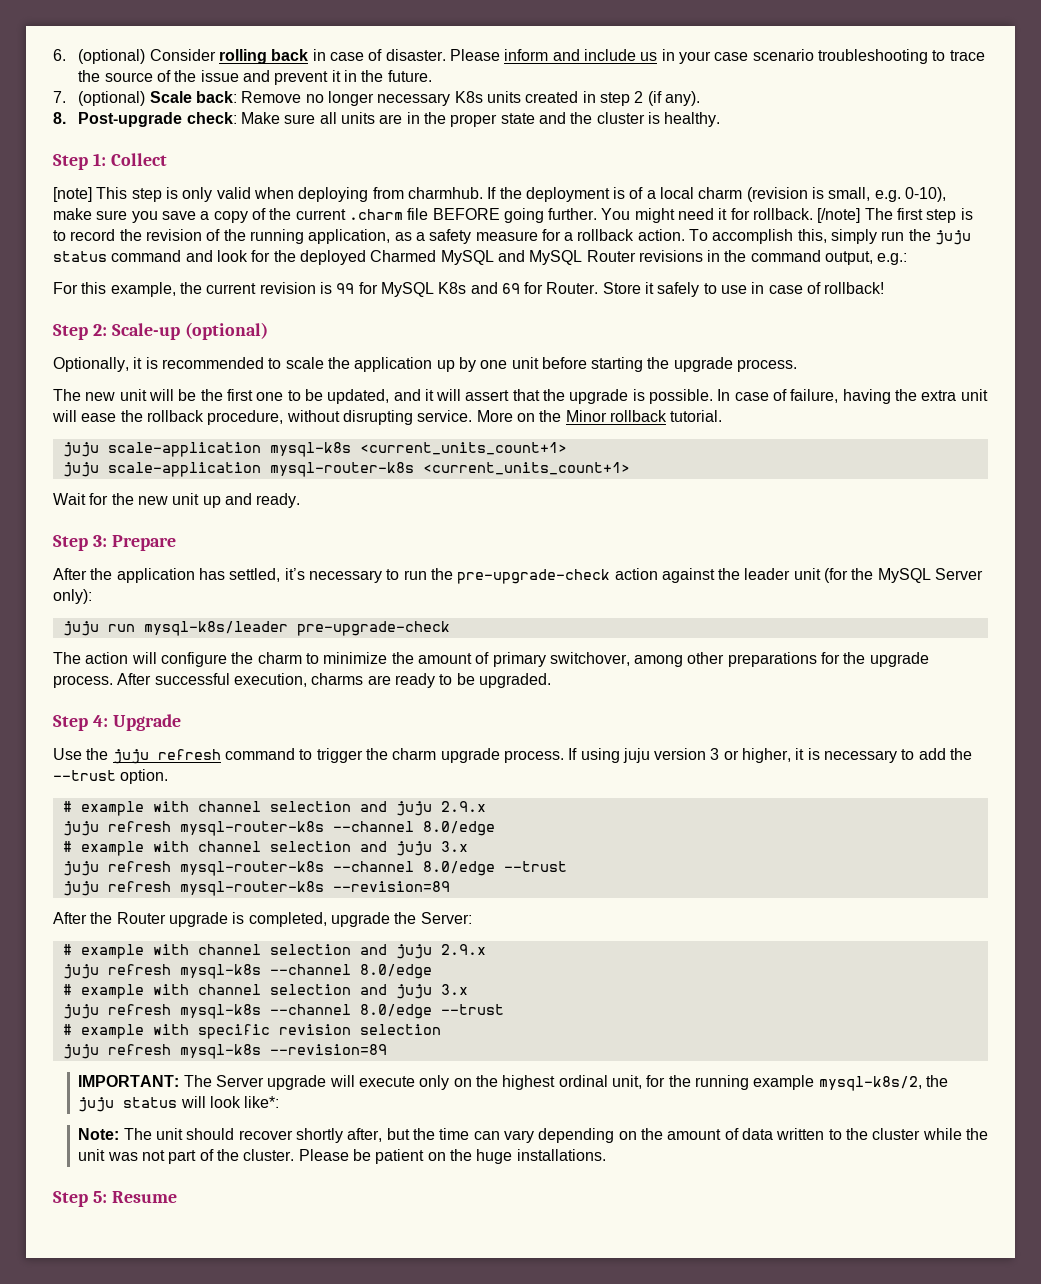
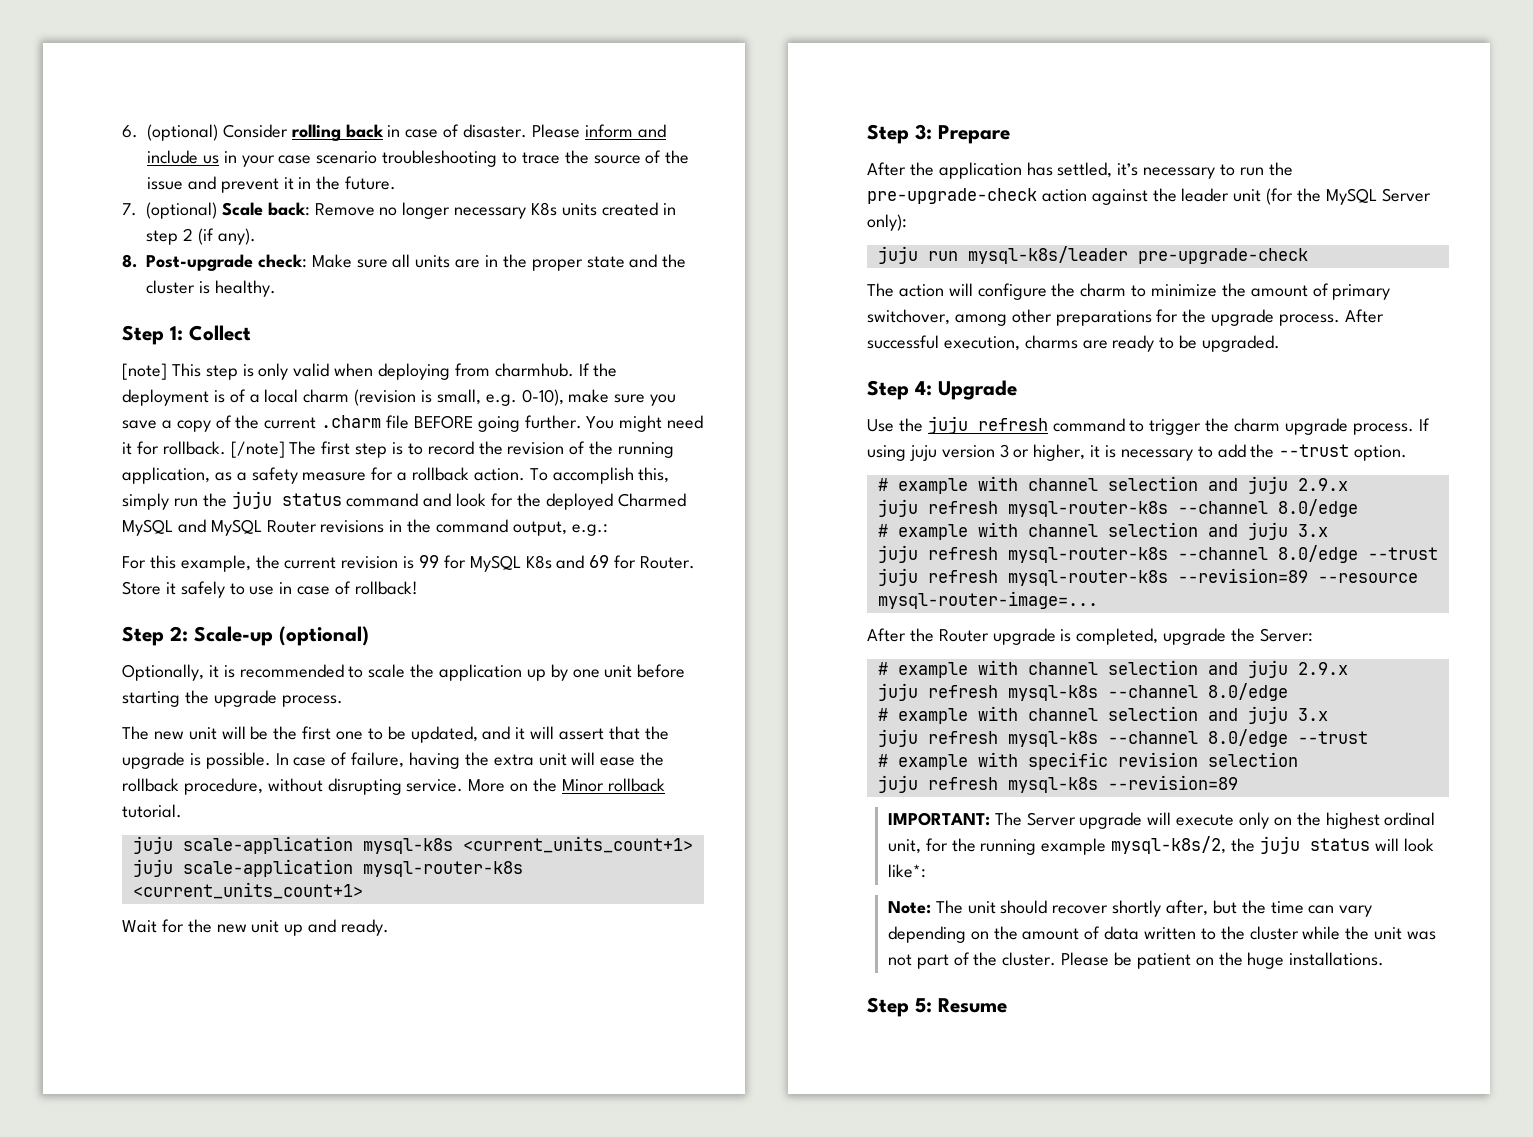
(450, 886) none -> [1317,573,1418,583] [877,591,1098,609] --resource mysql-router-image=...

